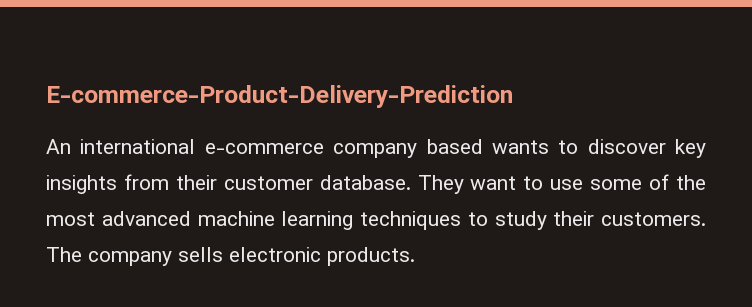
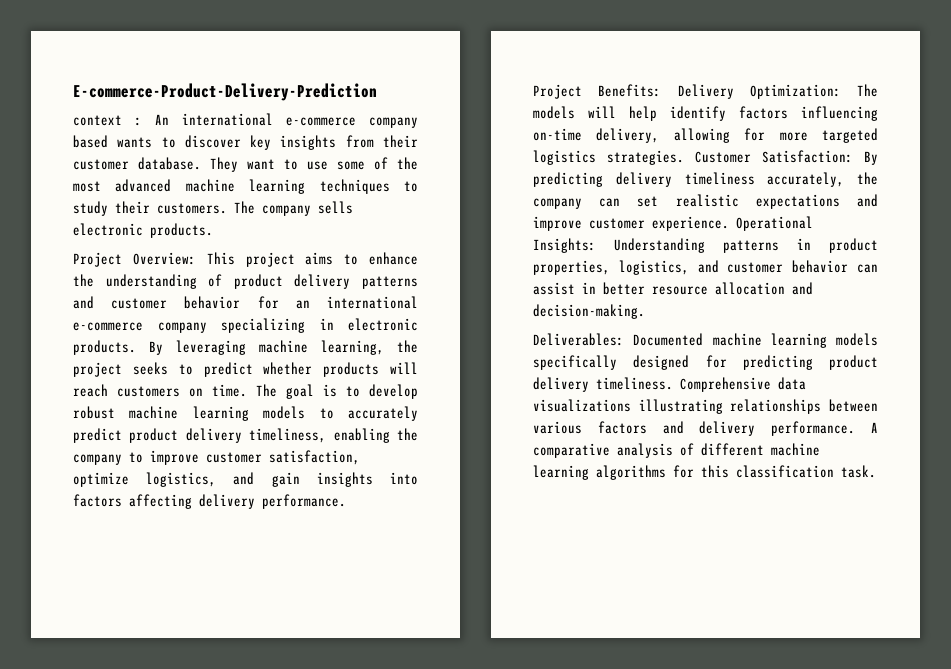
(513, 96) none -> [73,115,142,126] context :
(415, 256) none -> [73,252,418,267] [73,274,418,289] [73,296,418,309] [73,318,418,333] [73,340,418,355] [73,362,418,377] [73,384,418,399] [73,406,418,421] [73,428,418,443] [73,450,360,465] [73,472,418,487] [73,494,346,509] [533,84,878,99] [533,106,878,121] [533,128,878,143] [533,150,878,165] [533,172,878,187] [533,194,878,209] [533,216,813,231] [533,238,878,253] [533,260,878,275] [533,282,813,295] [533,304,645,319] [533,333,878,348] [533,355,878,370] [533,377,806,392] [533,399,878,414] [533,421,878,436] [533,443,820,458] [533,465,876,480] // Project Overview: This project aims to enhance the understanding of product delivery patterns and customer behavior for an international e-commerce company specializing in electronic products. By leveraging machine learning, the project seeks to predict whether products will reach customers on time. The goal is to develop robust machine learning models to accurately predict product delivery timeliness, enabling the company to improve customer satisfaction, optimize logistics, and gain insights into factors affecting delivery performance. // Project Benefits: Delivery Optimization: The models will help identify factors influencing on-time delivery, allowing for more targeted logistics strategies. Customer Satisfaction: By predicting delivery timeliness accurately, the company can set realistic expectations and improve customer experience. Operational Insights: Understanding patterns in product properties, logistics, and customer behavior can assist in better resource allocation and decision-making. // Deliverables: Documented machine learning models specifically designed for predicting product delivery timeliness. Comprehensive data visualizations illustrating relationships between various factors and delivery performance. A comparative analysis of different machine learning algorithms for this classification task.

